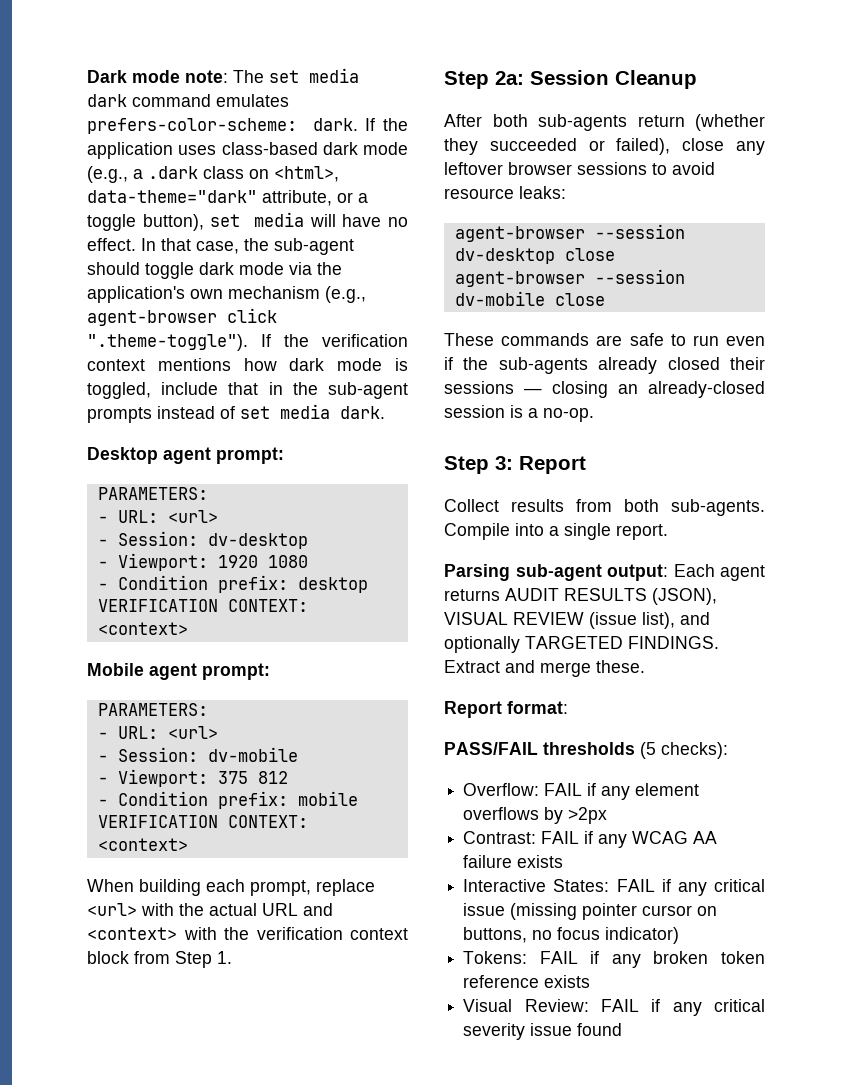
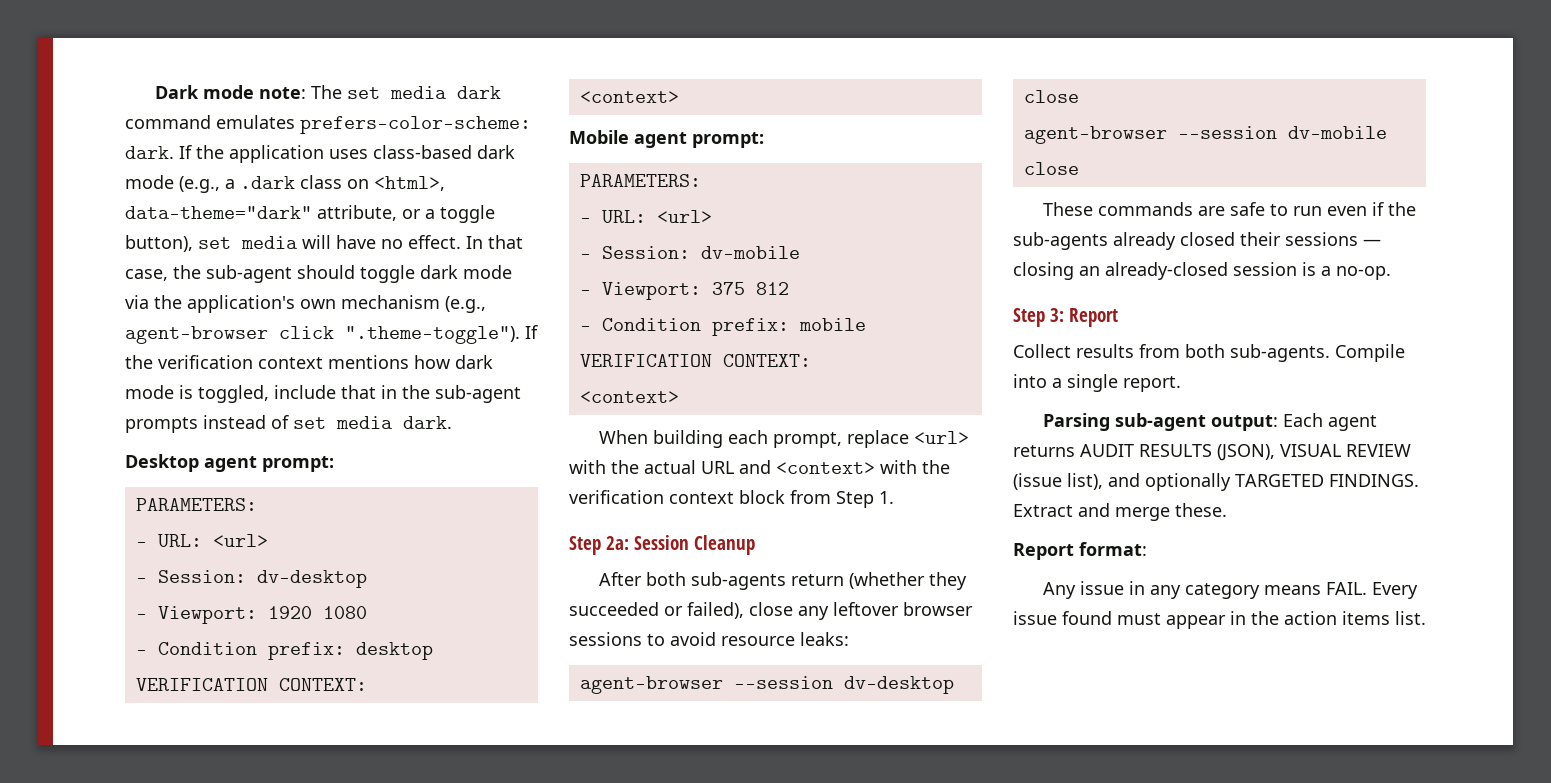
[444,742,728,759] [463,783,700,800] [463,807,608,824] [463,831,718,848] [463,855,564,868] [463,879,765,896] [463,903,718,920] [463,927,680,944] [463,951,765,968] [463,975,591,988] [463,999,765,1016] [463,1023,623,1040] PASS/FAIL thresholds (5 checks): // Overflow: FAIL if any element overflows by >2px // Contrast: FAIL if any WCAG AA failure exists // Interactive States: FAIL if any critical issue (missing pointer cursor on buttons, no focus indicator) // Tokens: FAIL if any broken token reference exists // Visual Review: FAIL if any critical severity issue found -> [1043,581,1419,599] [1013,611,1426,629] Any issue in any category means FAIL. Every issue found must appear in the action items list.

